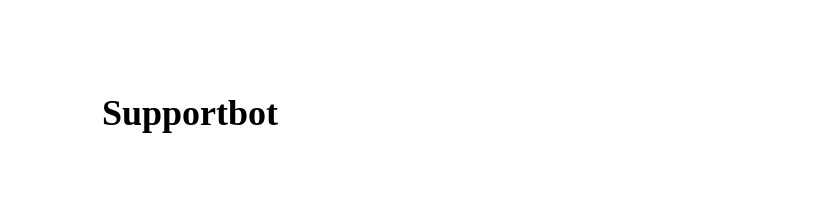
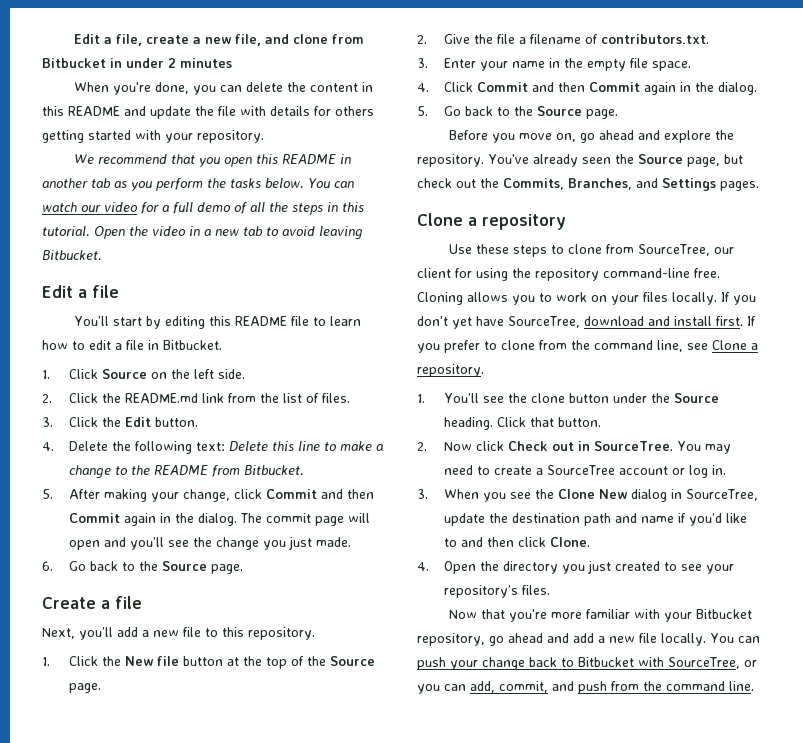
[102,100,278,133] Supportbot -> [73,34,364,46] [42,58,232,68] [73,82,373,95] [42,106,374,119] [42,130,264,143] [73,154,351,167] [42,178,354,191] [42,202,364,215] [42,226,363,240] [42,250,102,261] [42,285,119,298] [73,316,361,329] [42,340,222,350] [42,369,245,379] [42,393,350,403] [42,417,198,427] [42,441,383,454] [68,465,304,479] [42,489,374,502] [68,513,370,526] [68,536,351,550] [42,561,243,574] [42,596,142,609] [42,627,315,640] [42,656,375,669] [68,683,101,693] [417,34,709,44] [417,58,691,71] [417,82,757,95] [417,106,618,119] [448,130,734,143] [417,154,743,167] [417,178,759,191] [417,213,566,230] [448,244,734,257] [417,268,720,281] [417,292,756,305] [417,316,756,329] [417,340,758,353] [417,364,484,377] [417,393,719,403] [443,417,601,430] [417,441,731,454] [443,465,726,478] [417,489,758,502] [443,513,747,526] [443,537,590,547] [417,560,734,574] [443,585,550,598] [448,609,752,622] [417,633,760,646] [417,657,757,670] [417,681,754,694] Edit a file, create a new file, and clone from Bitbucket in under 2 minutes // When you're done, you can delete the content in this README and update the file with details for others getting started with your repository. // We recommend that you open this README in another tab as you perform the tasks below. You can watch our video for a full demo of all the steps in this tutorial. Open the video in a new tab to avoid leaving Bitbucket. // Edit a file // You’ll start by editing this README file to learn how to edit a file in Bitbucket. // 1. Click Source on the left side. // 2. Click the README.md link from the list of files. // 3. Click the Edit button. // 4. Delete the following text: Delete this line to make a change to the README from Bitbucket. // 5. After making your change, click Commit and then Commit again in the dialog. The commit page will open and you’ll see the change you just made. // 6. Go back to the Source page. // Create a file // Next, you’ll add a new file to this repository. // 1. Click the New file button at the top of the Source page. // 2. Give the file a filename of contributors.txt. // 3. Enter your name in the empty file space. // 4. Click Commit and then Commit again in the dialog. // 5. Go back to the Source page. // Before you move on, go ahead and explore the repository. You've already seen the Source page, but check out the Commits, Branches, and Settings pages. // Clone a repository // Use these steps to clone from SourceTree, our client for using the repository command-line free. Cloning allows you to work on your files locally. If you don't yet have SourceTree, download and install first. If you prefer to clone from the command line, see Clone a repository. // 1. You’ll see the clone button under the Source heading. Click that button. // 2. Now click Check out in SourceTree. You may need to create a SourceTree account or log in. // 3. When you see the Clone New dialog in SourceTree, update the destination path and name if you’d like to and then click Clone. // 4. Open the directory you just created to see your repository’s files. // Now that you're more familiar with your Bitbucket repository, go ahead and add a new file locally. You can push your change back to Bitbucket with SourceTree, or you can add, commit, and push from the command line.

